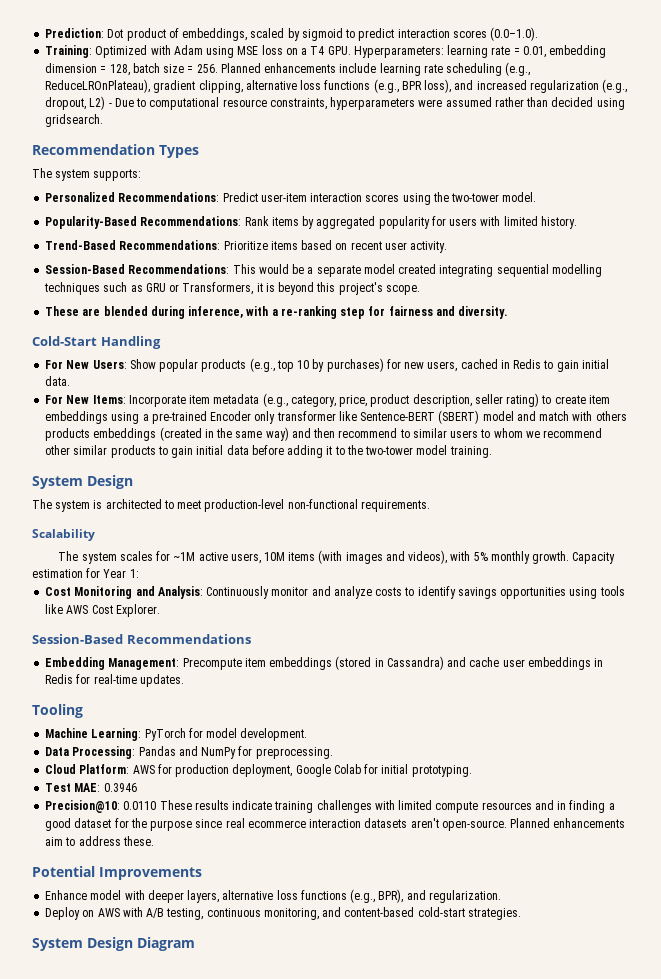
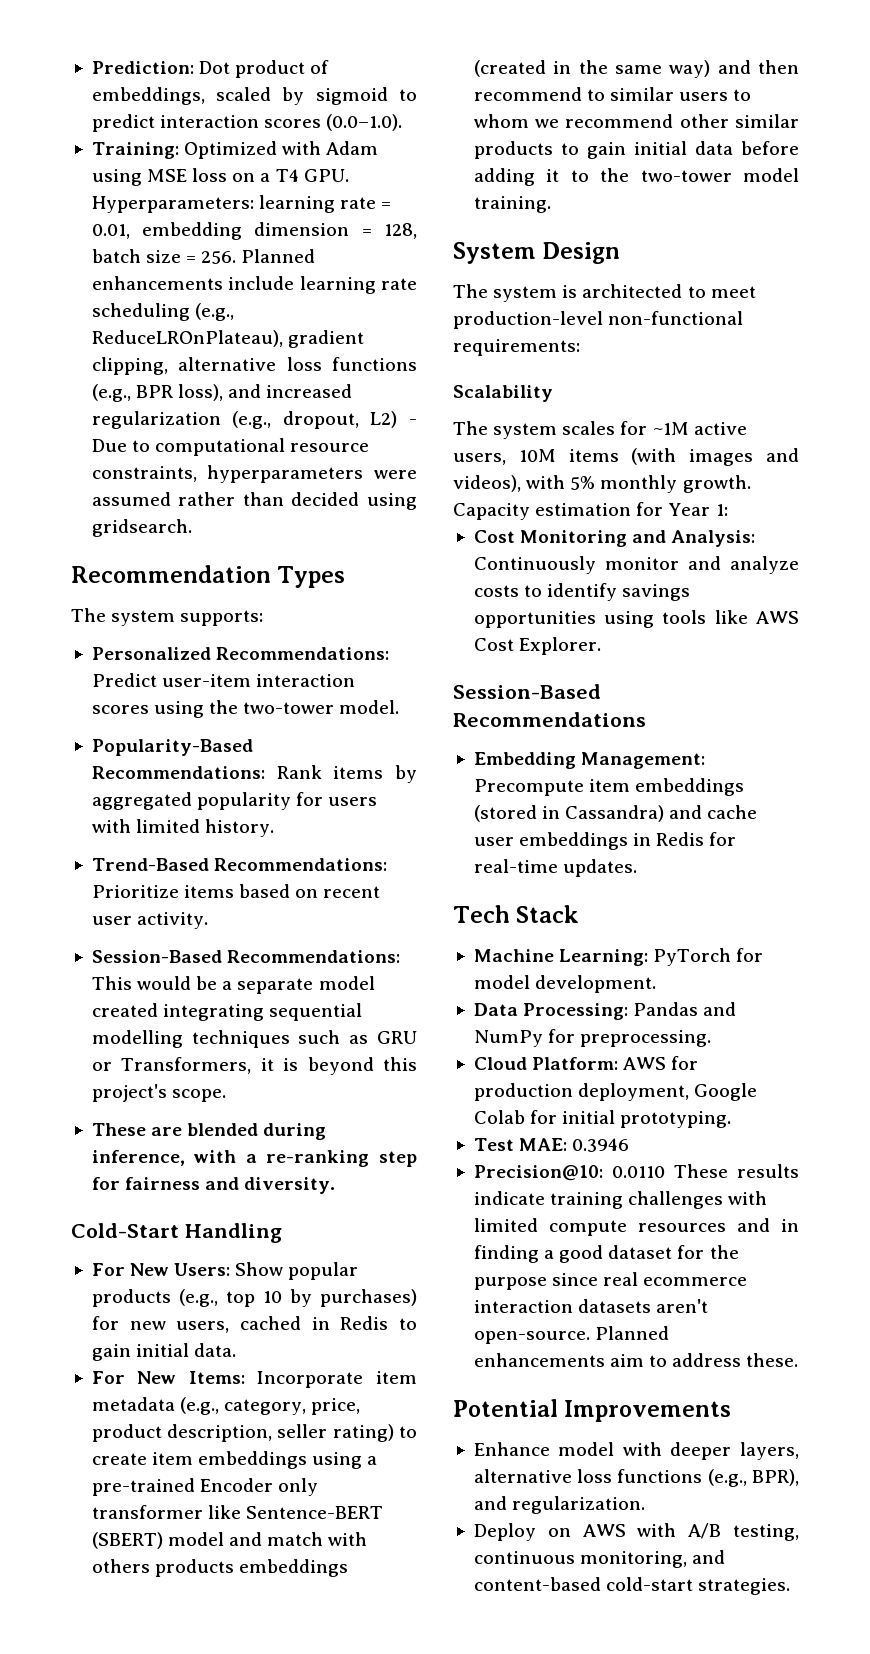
[360,500,430,512] requirements. -> [453,339,580,356] requirements:
[32,704,83,718] Tooling -> [453,905,580,923] Tech Stack
[32,937,195,951] // System Design Diagram -> (791, 1586) none

